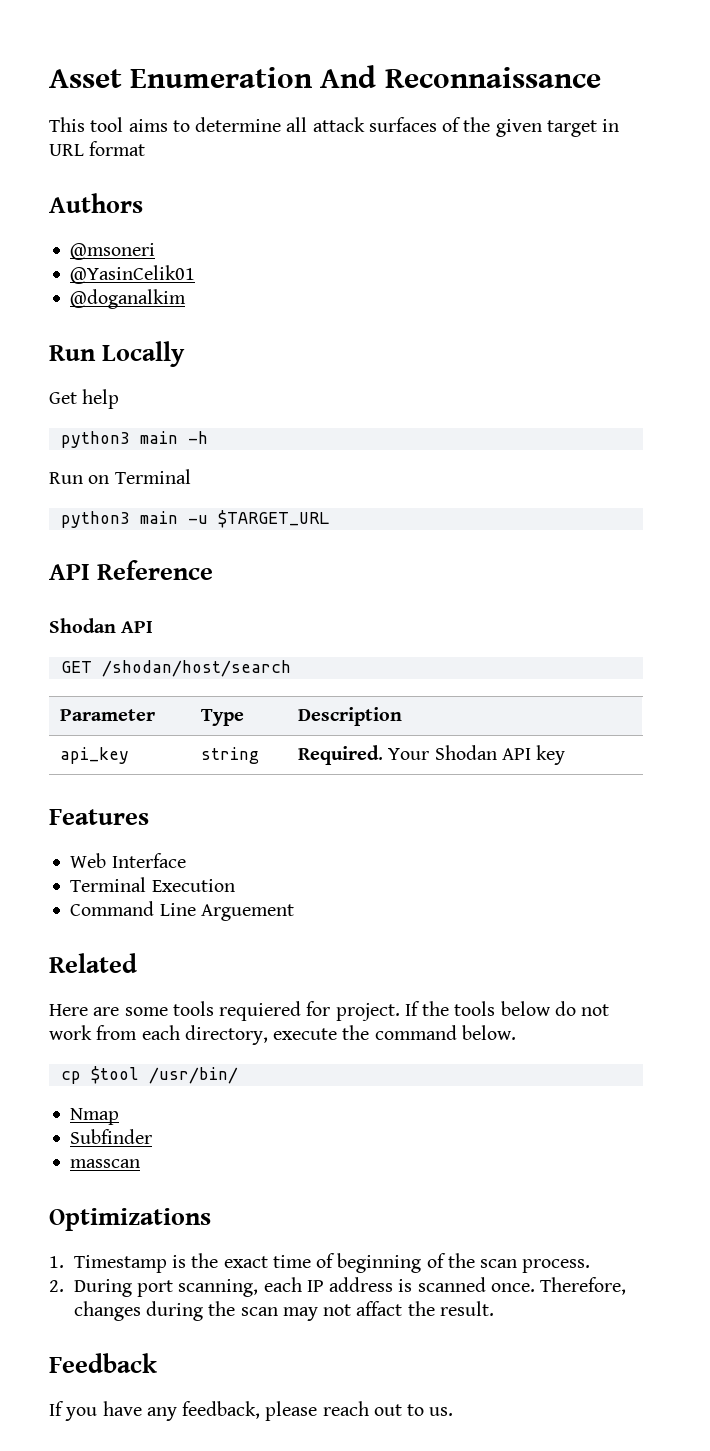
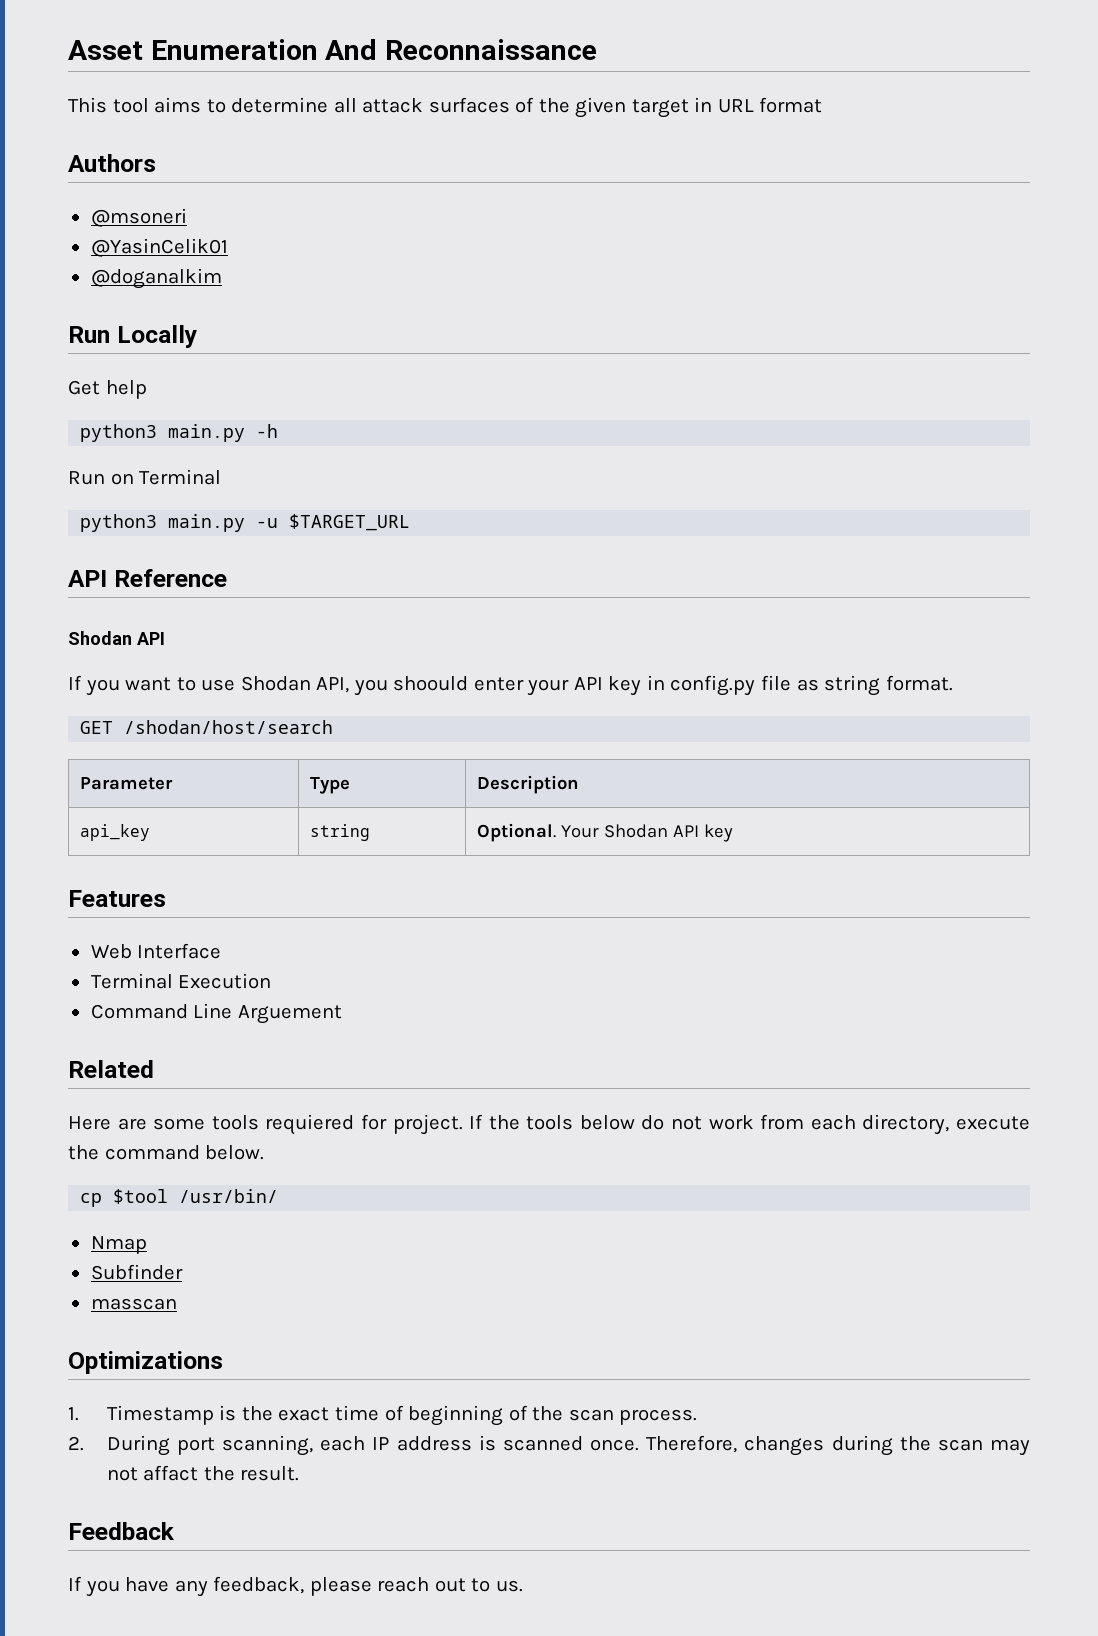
[139,431,178,444] main -> [168,424,246,442] main.py
[139,511,178,524] main -> [168,514,246,532] main.py
(154, 627) none -> [68,675,953,696] // If you want to use Shodan API, you shoould enter your API key in config.py file as string format.
[298,745,384,765] Required. -> [477,823,557,842] Optional.

